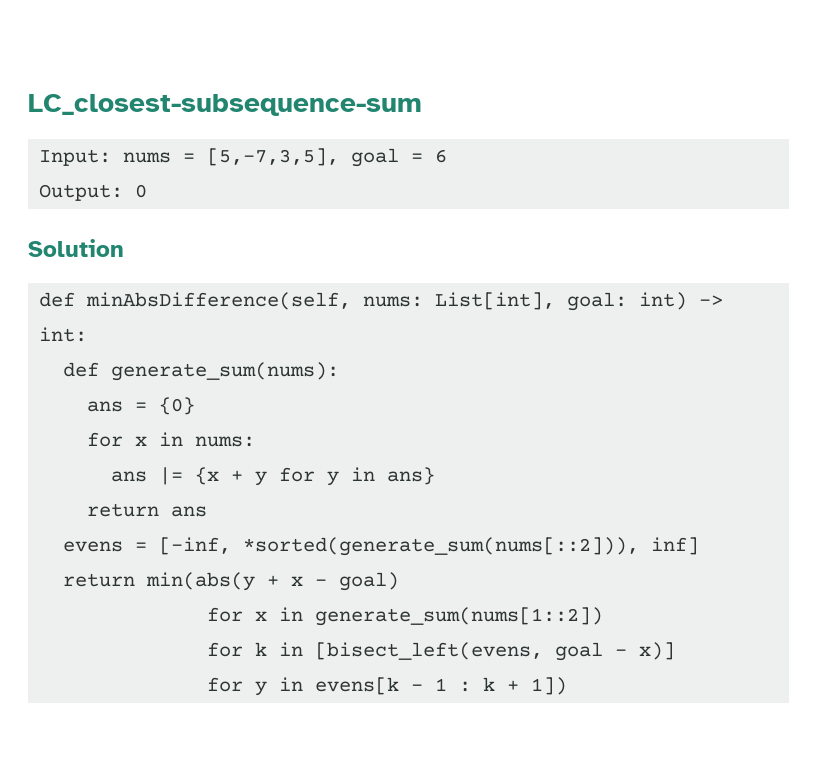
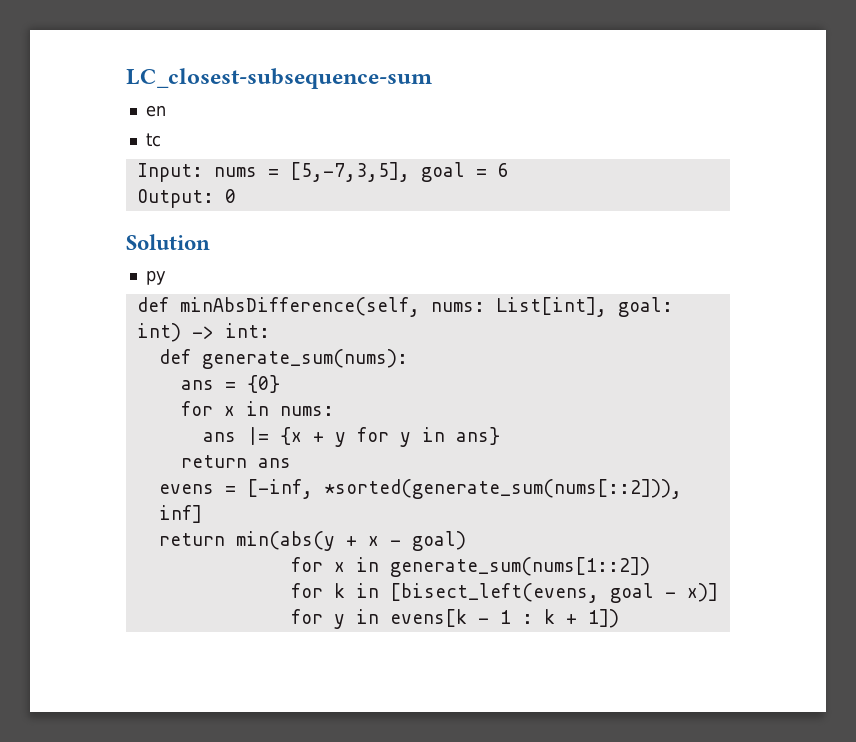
(422, 105) none -> [145,105,166,117] [145,133,161,147] // en // tc
(124, 248) none -> [145,270,166,285] // py

